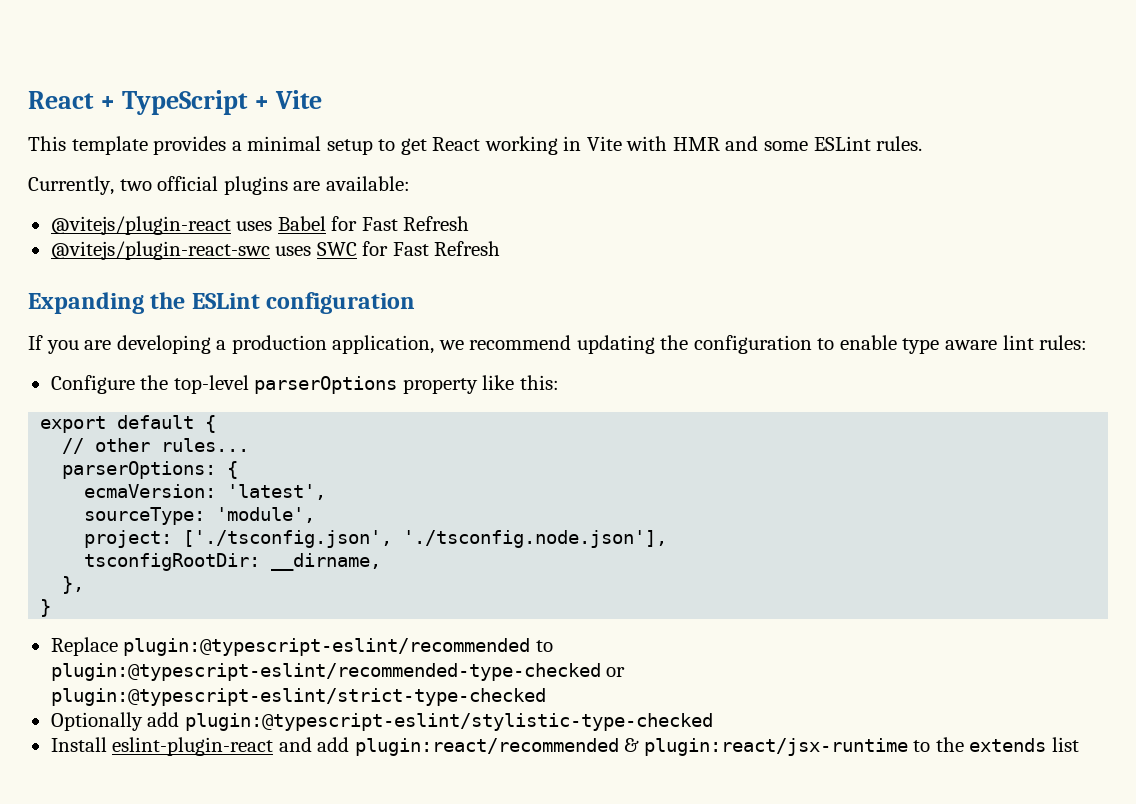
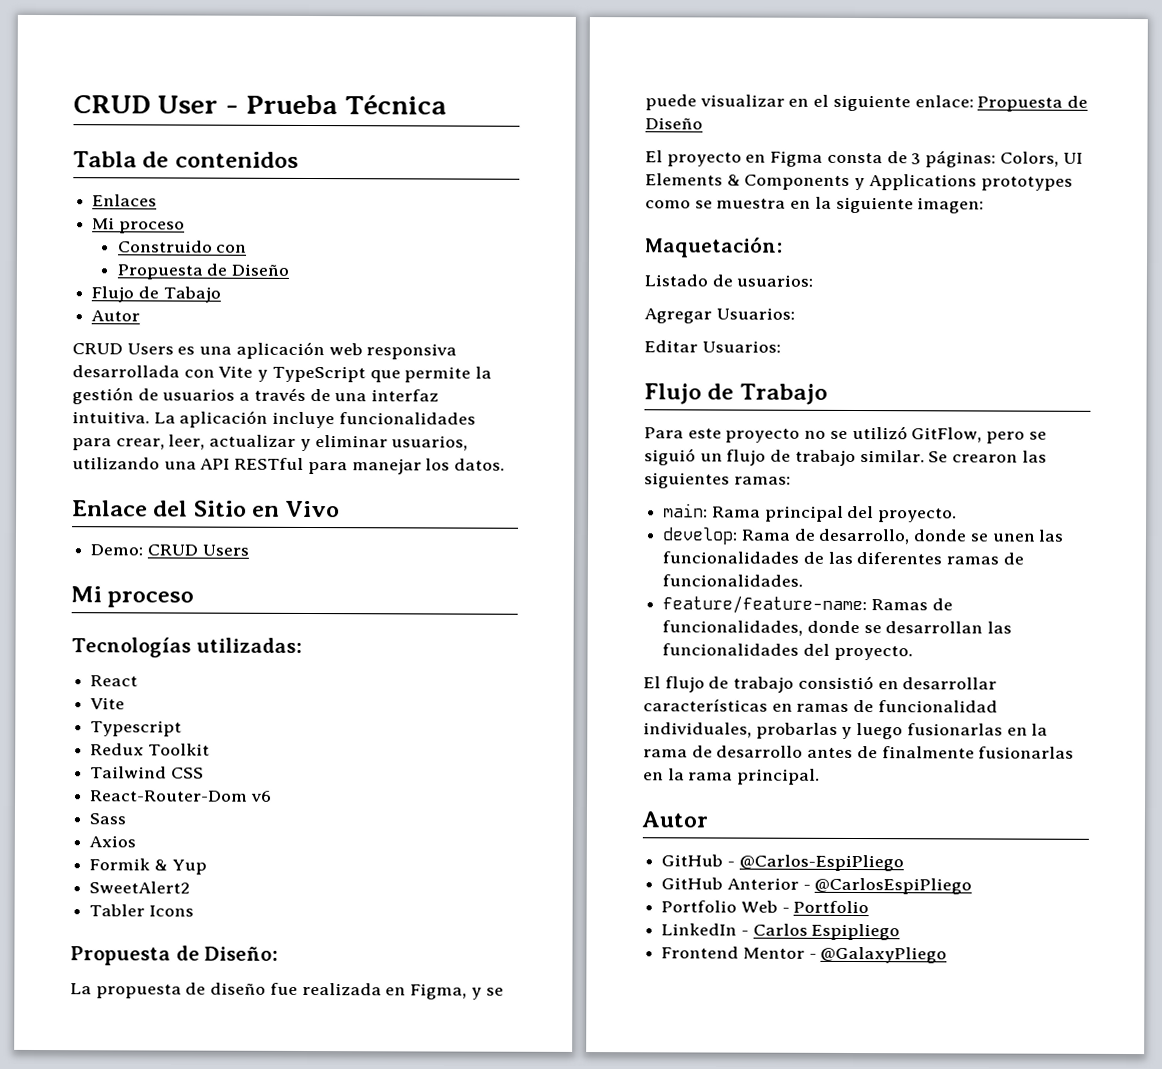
[28,90,323,115] [28,136,923,155] [28,176,410,195] [50,216,470,235] [50,241,501,260] [28,292,416,314] [28,335,1088,354] [50,375,559,394] [40,415,217,433] [62,438,250,454] [62,461,239,479] [84,484,327,500] [84,507,316,525] [84,530,668,548] [84,553,382,571] [62,576,85,594] [40,599,52,617] [50,637,553,656] [50,663,626,681] [50,688,546,706] [50,712,713,731] [50,737,1079,756] React + TypeScript + Vite // This template provides a minimal setup to get React working in Vite with HMR and some ESLint rules. // Currently, two official plugins are available: // @vitejs/plugin-react uses Babel for Fast Refresh // @vitejs/plugin-react-swc uses SWC for Fast Refresh // Expanding the ESLint configuration // If you are developing a production application, we recommend updating the configuration to enable type aware lint rules: // Configure the top-level parserOptions property like this: // export default { // // other rules... // parserOptions: { // ecmaVersion: 'latest', // sourceType: 'module', // project: ['./tsconfig.json', './tsconfig.node.json'], // tsconfigRootDir: __dirname, // }, // } // Replace plugin:@typescript-eslint/recommended to plugin:@typescript-eslint/recommended-type-checked or plugin:@typescript-eslint/strict-type-checked // Optionally add plugin:@typescript-eslint/stylistic-type-checked // Install eslint-plugin-react and add plugin:react/recommended & plugin:react/jsx-runtime to the extends list -> [73,94,447,115] [73,151,299,168] [92,194,158,207] [92,217,185,234] [117,240,248,253] [116,263,290,280] [91,286,221,303] [91,310,141,322] [72,341,458,360] [72,365,493,383] [72,387,440,405] [72,410,476,429] [72,434,469,452] [72,457,506,475] [72,500,341,518] [90,544,249,556] [71,586,195,608] [71,637,302,658] [90,675,139,687] [90,697,126,710] [90,720,183,737] [90,743,210,756] [90,766,204,779] [90,790,272,802] [89,813,127,825] [89,835,137,848] [89,858,207,875] [89,881,191,894] [89,904,194,917] [70,945,279,966] [70,982,504,1000] [645,94,1089,112] [645,117,703,130] [645,150,1083,168] [645,173,1073,191] [645,196,985,214] [645,236,783,258] [644,274,814,287] [644,307,795,324] [644,340,781,353] [644,383,828,405] [644,425,1047,444] [644,448,1047,467] [644,472,791,489] [663,503,958,523] [662,527,1065,545] [662,551,1024,565] [662,574,804,587] [662,595,953,615] [662,620,1013,636] [662,643,913,661] [643,675,998,693] [643,698,998,713] [643,722,1049,740] [643,745,1075,759] [643,768,821,785] [641,811,708,828] [661,854,904,872] [661,877,973,895] [661,900,870,914] [661,923,901,941] [661,946,948,964] CRUD User - Prueba Técnica // Tabla de contenidos // Enlaces // Mi proceso // Construido con // Propuesta de Diseño // Flujo de Tabajo // Autor // CRUD Users es una aplicación web responsiva desarrollada con Vite y TypeScript que permite la gestión de usuarios a través de una interfaz intuitiva. La aplicación incluye funcionalidades para crear, leer, actualizar y eliminar usuarios, utilizando una API RESTful para manejar los datos. // Enlace del Sitio en Vivo // Demo: CRUD Users // Mi proceso // Tecnologías utilizadas: // React // Vite // Typescript // Redux Toolkit // Tailwind CSS // React-Router-Dom v6 // Sass // Axios // Formik & Yup // SweetAlert2 // Tabler Icons // Propuesta de Diseño: // La propuesta de diseño fue realizada en Figma, y se puede visualizar en el siguiente enlace: Propuesta de Diseño // El proyecto en Figma consta de 3 páginas: Colors, UI Elements & Components y Applications prototypes como se muestra en la siguiente imagen: // Maquetación: // Listado de usuarios: // Agregar Usuarios: // Editar Usuarios: // Flujo de Trabajo // Para este proyecto no se utilizó GitFlow, pero se siguió un flujo de trabajo similar. Se crearon las siguientes ramas: // main: Rama principal del proyecto. // develop: Rama de desarrollo, donde se unen las funcionalidades de las diferentes ramas de funcionalidades. // feature/feature-name: Ramas de funcionalidades, donde se desarrollan las funcionalidades del proyecto. // El flujo de trabajo consistió en desarrollar características en ramas de funcionalidad individuales, probarlas y luego fusionarlas en la rama de desarrollo antes de finalmente fusionarlas en la rama principal. // Autor // GitHub - @Carlos-EspiPliego // GitHub Anterior - @CarlosEspiPliego // Portfolio Web - Portfolio // LinkedIn - Carlos Espipliego // Frontend Mentor - @GalaxyPliego

